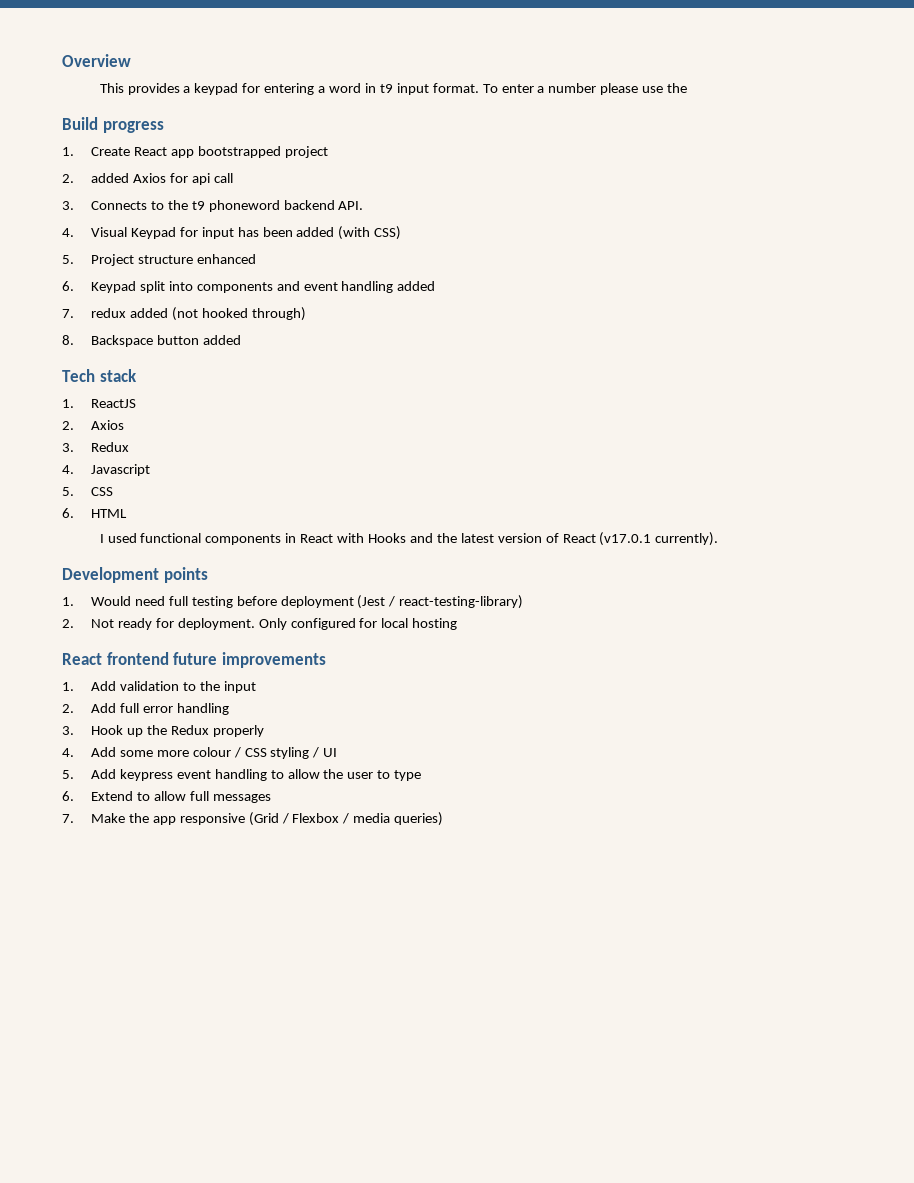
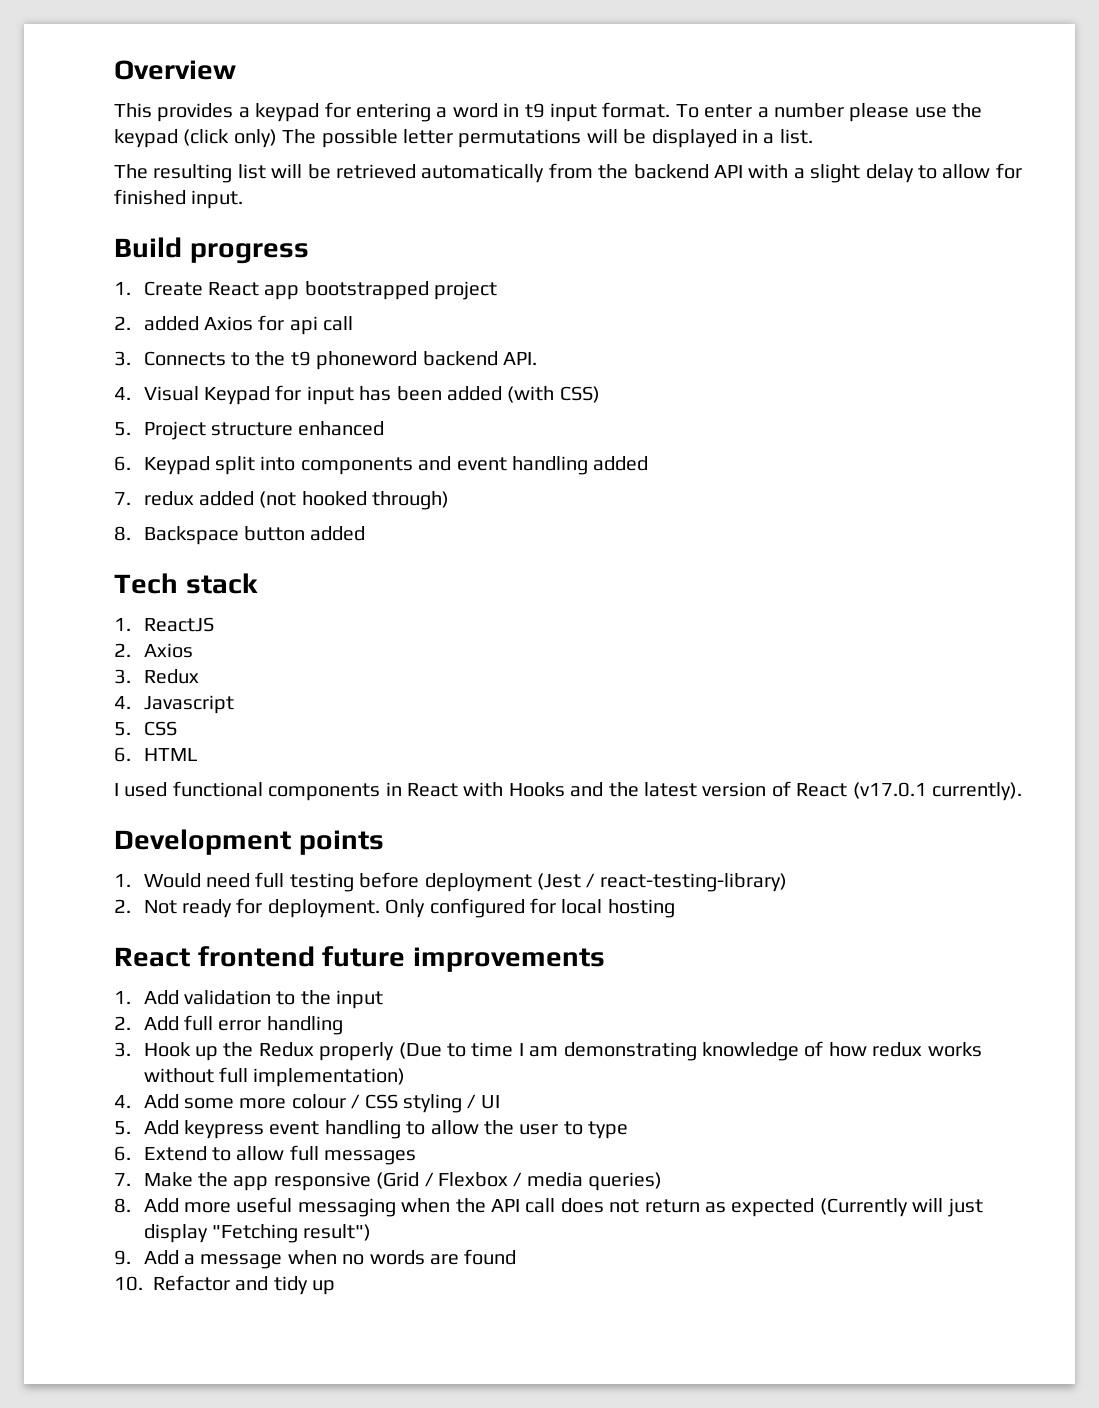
(688, 88) none -> [114,129,813,148] [114,163,1022,183] [114,189,244,209] keypad (click only) The possible letter permutations will be displayed in a list. // The resulting list will be retrieved automatically from the backend API with a slight delay to allow for finished input.
(264, 731) none -> [398,1041,982,1061] [143,1067,406,1087] (Due to time I am demonstrating knowledge of how redux works without full implementation)
(444, 819) none -> [114,1197,983,1217] [143,1224,372,1243] [114,1249,517,1269] [114,1275,336,1295] // 8. Add more useful messaging when the API call does not return as expected (Currently will just display "Fetching result") // 9. Add a message when no words are found // 10. Refactor and tidy up

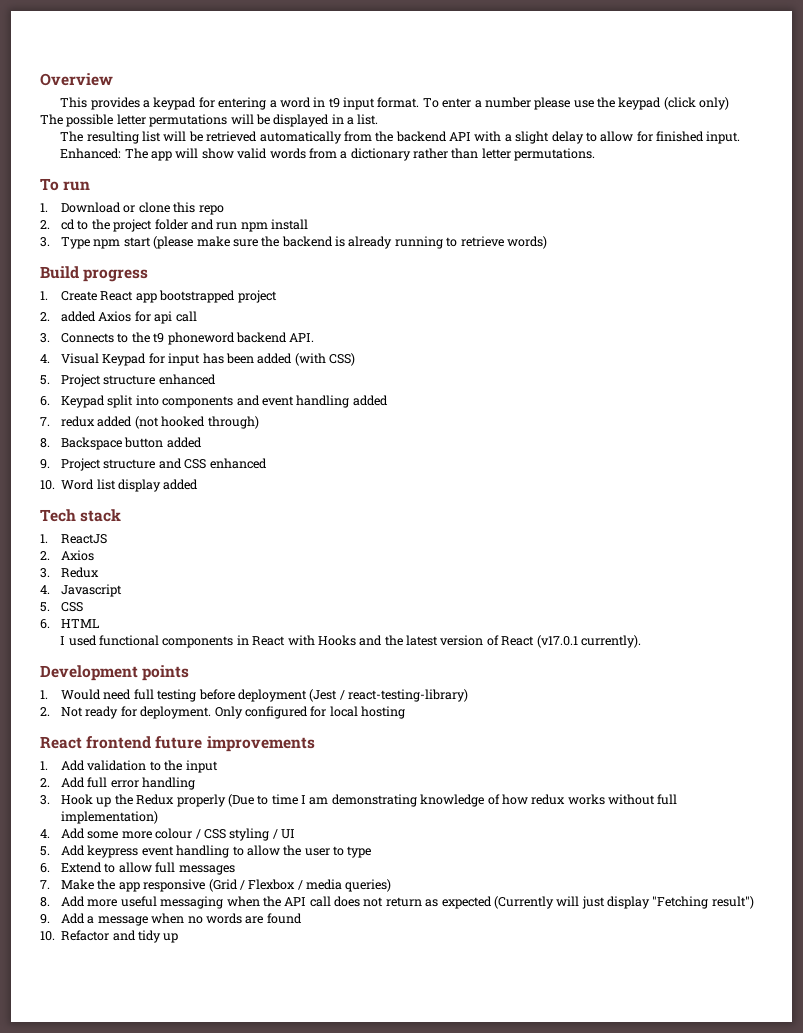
(244, 199) none -> [60,148,596,161] [40,178,91,191] [40,202,224,215] [40,219,309,232] [40,236,547,249] // Enhanced: The app will show valid words from a dictionary rather than letter permutations. // To run // 1. Download or clone this repo // 2. cd to the project folder and run npm install // 3. Type npm start (please make sure the backend is already running to retrieve words)
(366, 533) none -> [40,458,267,471] [40,479,199,492] // 9. Project structure and CSS enhanced // 10. Word list display added

